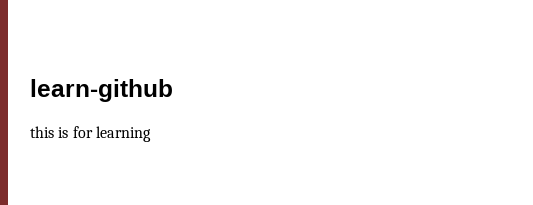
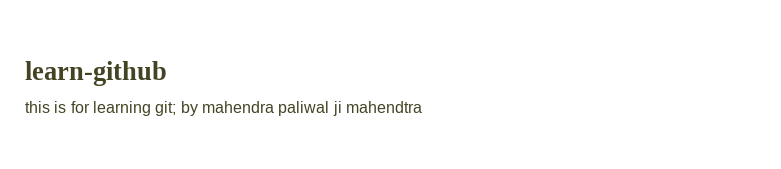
(151, 134) none -> [155,101,422,116] git; by mahendra paliwal ji mahendtra

